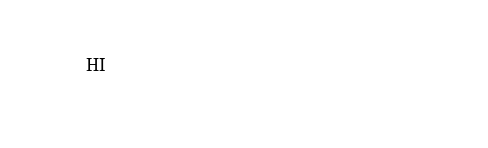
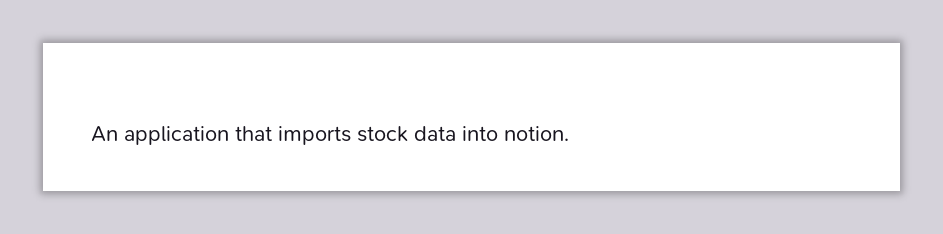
[86,58,106,71] HI -> [91,126,569,145] An application that imports stock data into notion.

